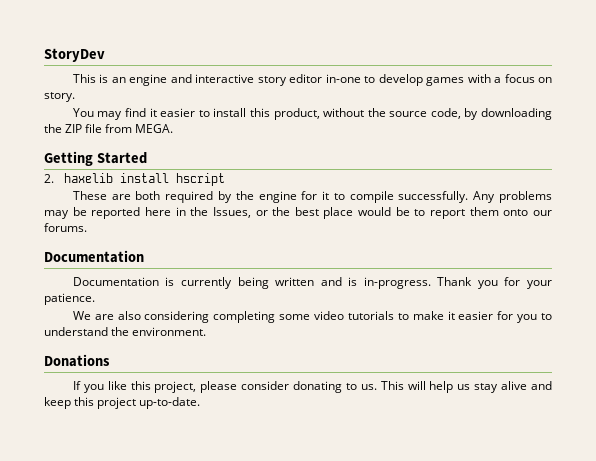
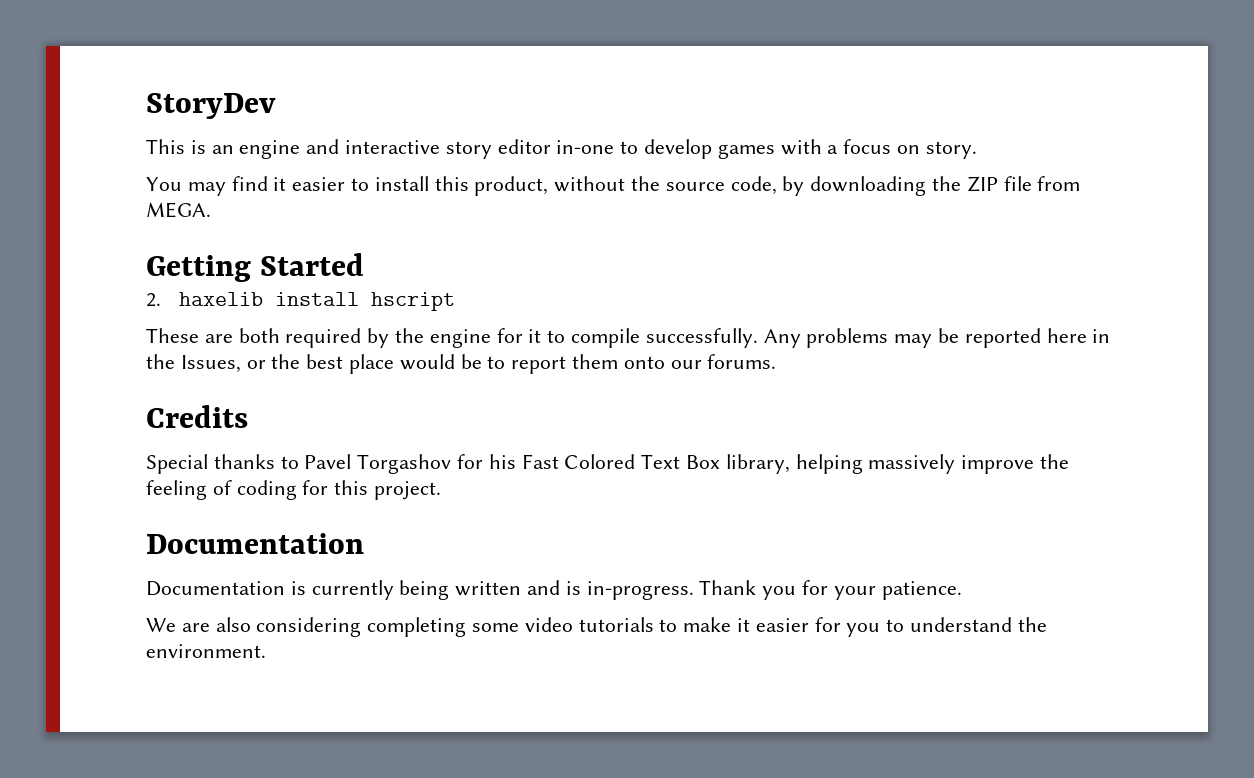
(87, 227) none -> [146,405,248,428] [146,454,1070,474] [146,480,442,500] // Credits // Special thanks to Pavel Torgashov for his Fast Colored Text Box library, helping massively improve the feeling of coding for this project.
[44,354,110,367] [72,381,553,393] [44,397,201,409] // Donations // If you like this project, please consider donating to us. This will help us stay alive and keep this project up-to-date. -> (266, 651) none

